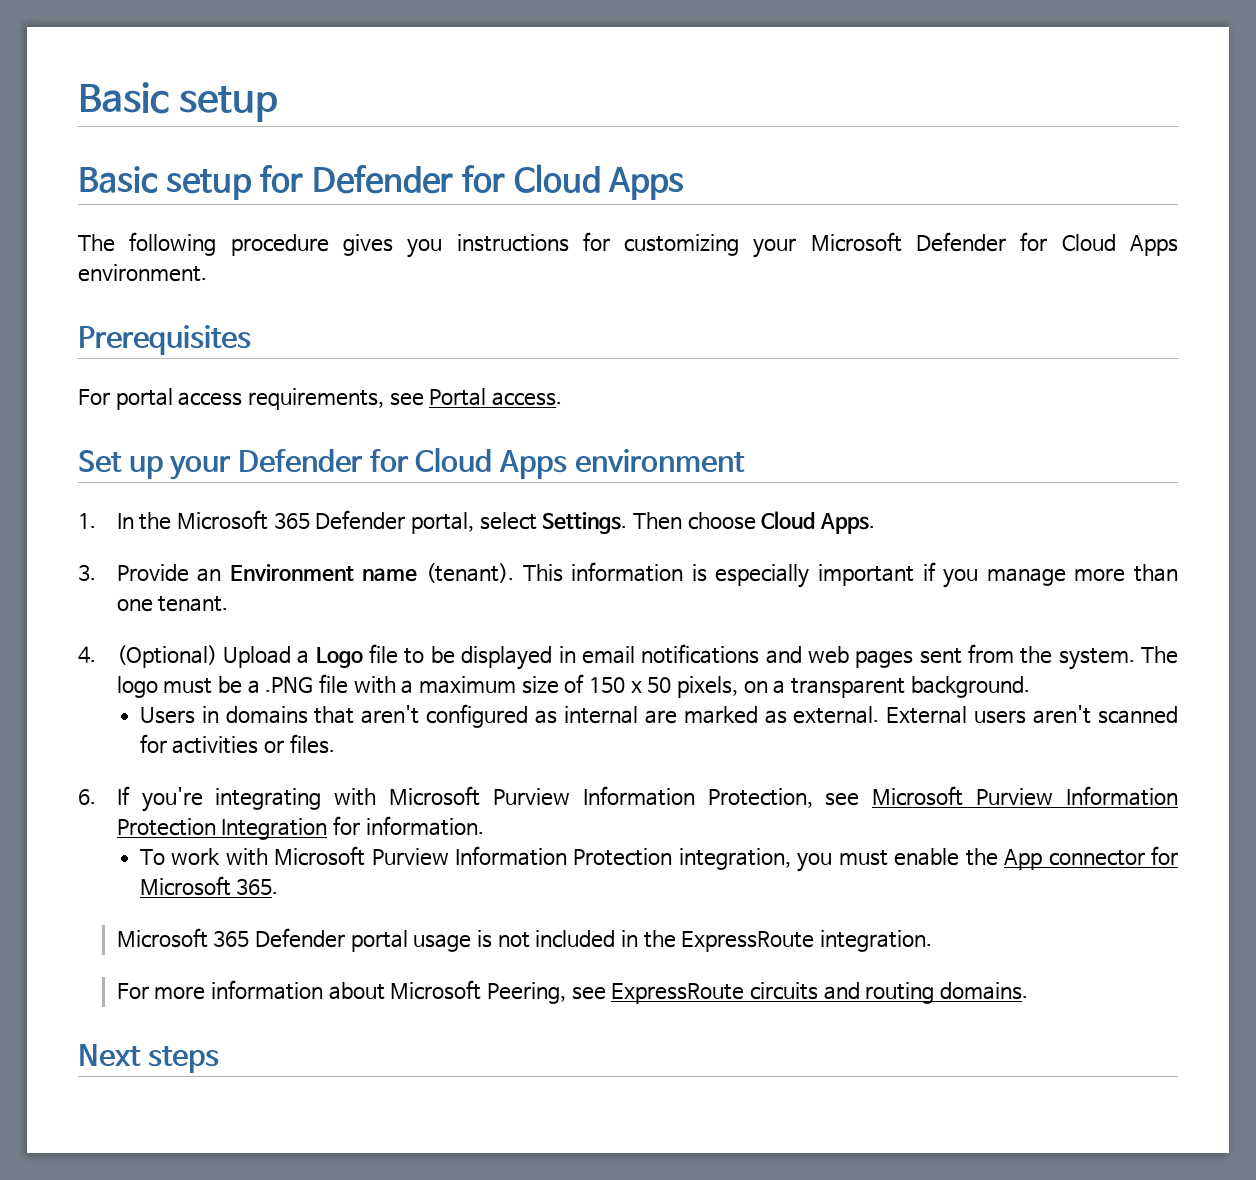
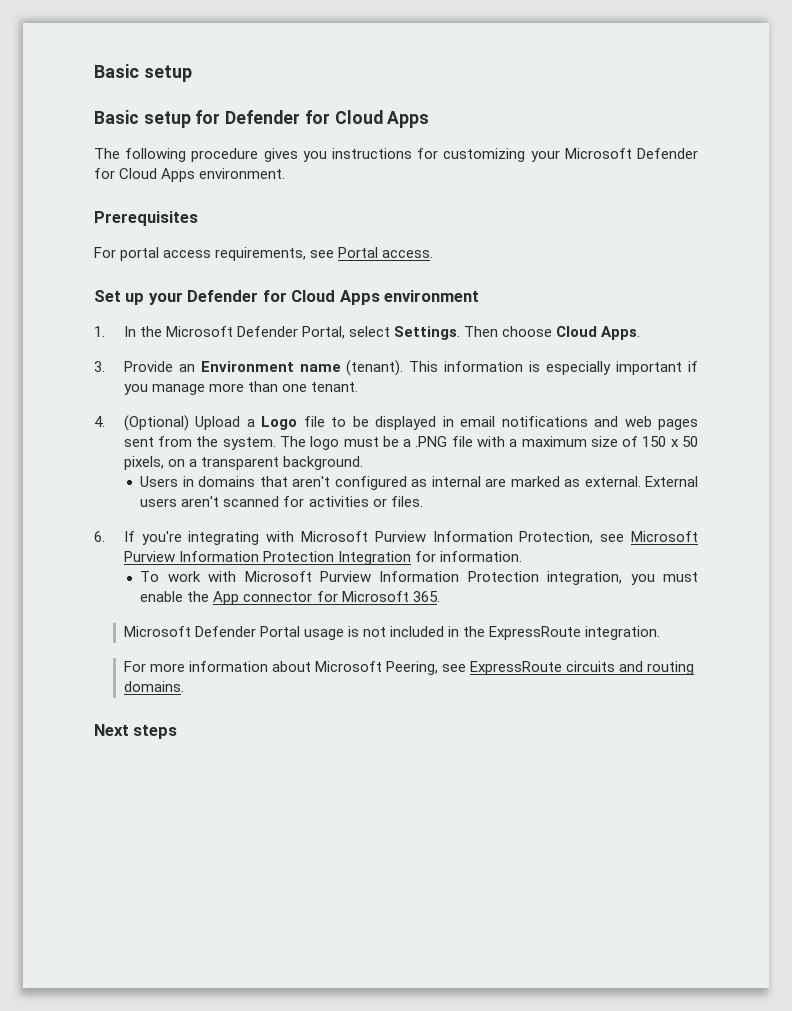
[273,510,475,534] 365 Defender portal, -> [236,326,346,339] Defender Portal,
[213,928,408,952] 365 Defender portal -> [194,626,300,637] Defender Portal

